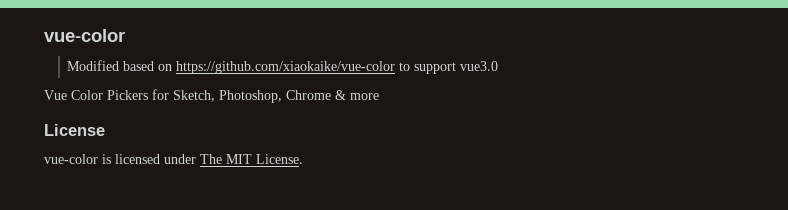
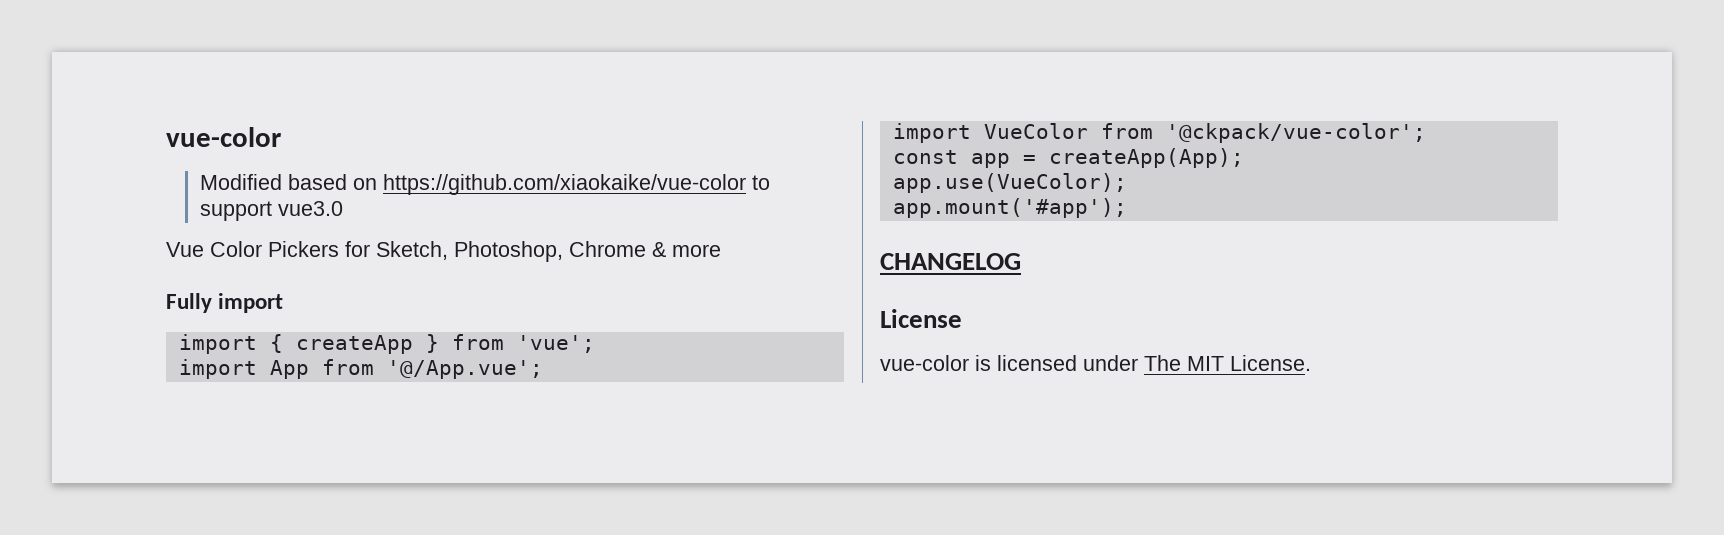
(379, 96) none -> [166,293,284,313] [178,334,595,354] [178,359,543,379] [892,123,1426,143] [892,148,1244,168] [892,173,1127,193] [892,198,1127,218] [880,253,1021,270] // Fully import // import { createApp } from 'vue'; // import App from '@/App.vue'; // import VueColor from '@ckpack/vue-color'; // const app = createApp(App); // app.use(VueColor); // app.mount('#app'); // CHANGELOG

